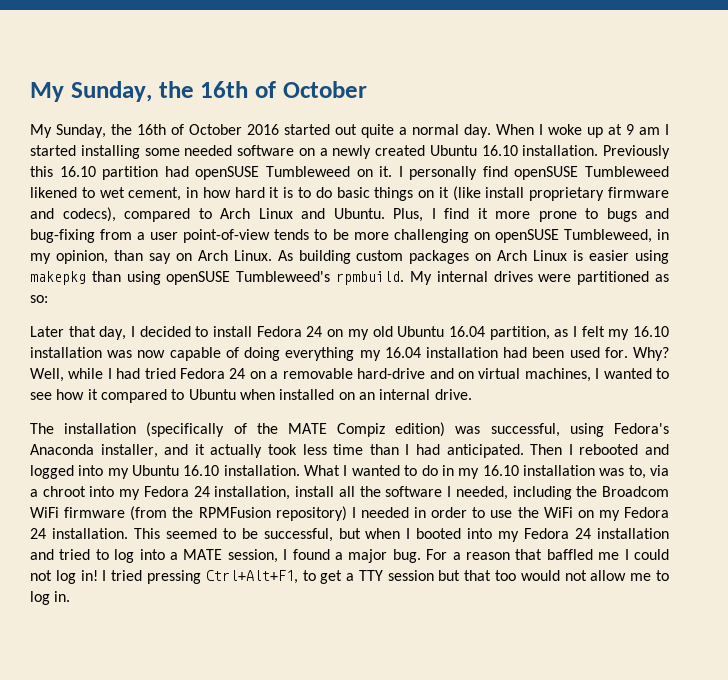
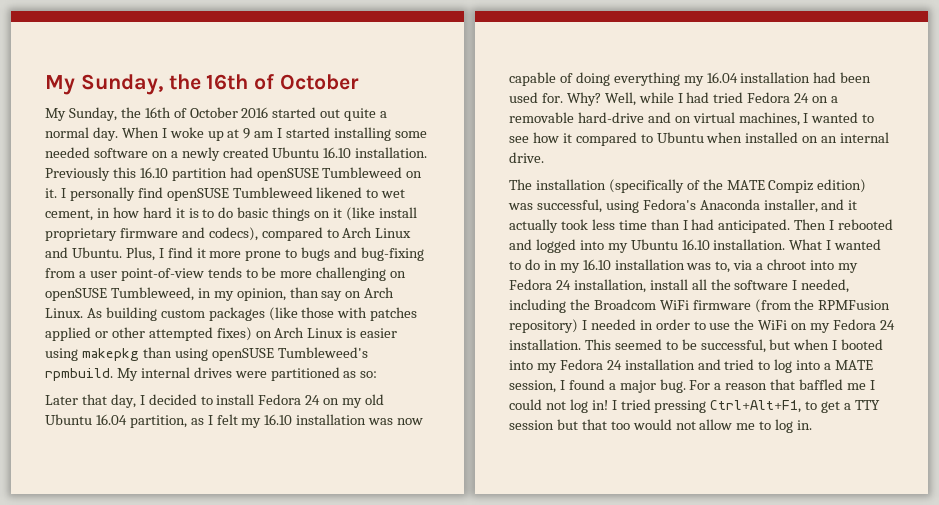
(470, 257) none -> [268,307,418,321] [45,327,252,341] (like those with patches applied or other attempted fixes)

